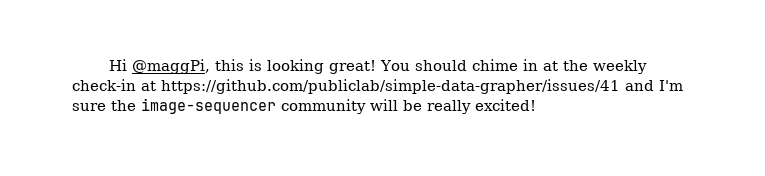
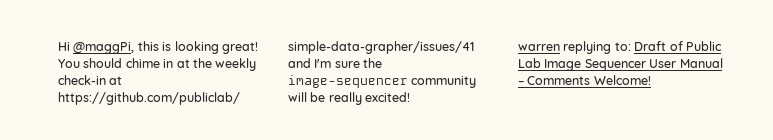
(536, 105) none -> [518,41,722,54] [518,58,723,71] [518,75,651,85] // warren replying to: Draft of Public Lab Image Sequencer User Manual – Comments Welcome!

